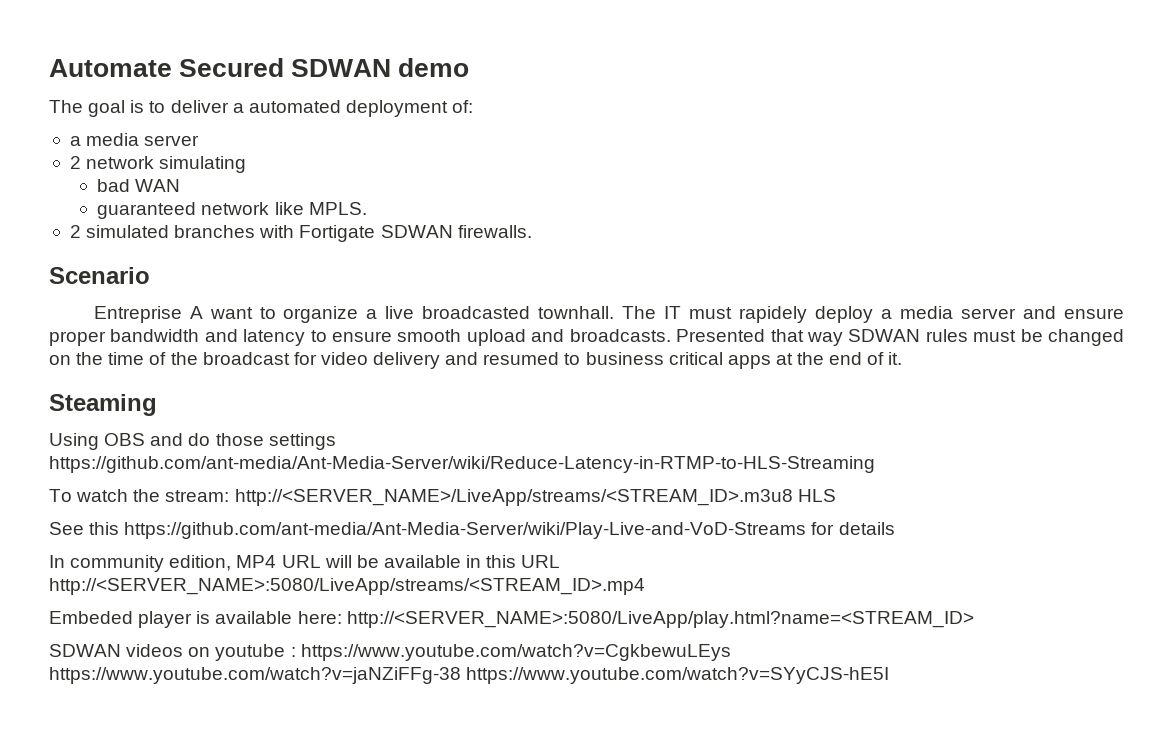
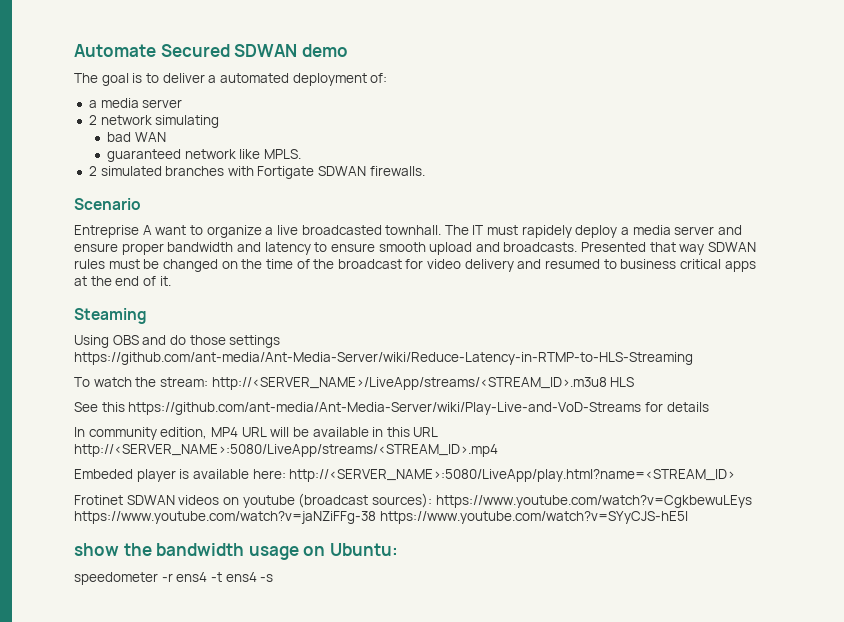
(974, 619) none -> [74,495,123,505] Frotinet
[290,647,296,657] : -> [298,493,432,508] (broadcast sources):
(890, 675) none -> [74,543,398,560] [74,572,274,585] // show the bandwidth usage on Ubuntu: // speedometer -r ens4 -t ens4 -s

